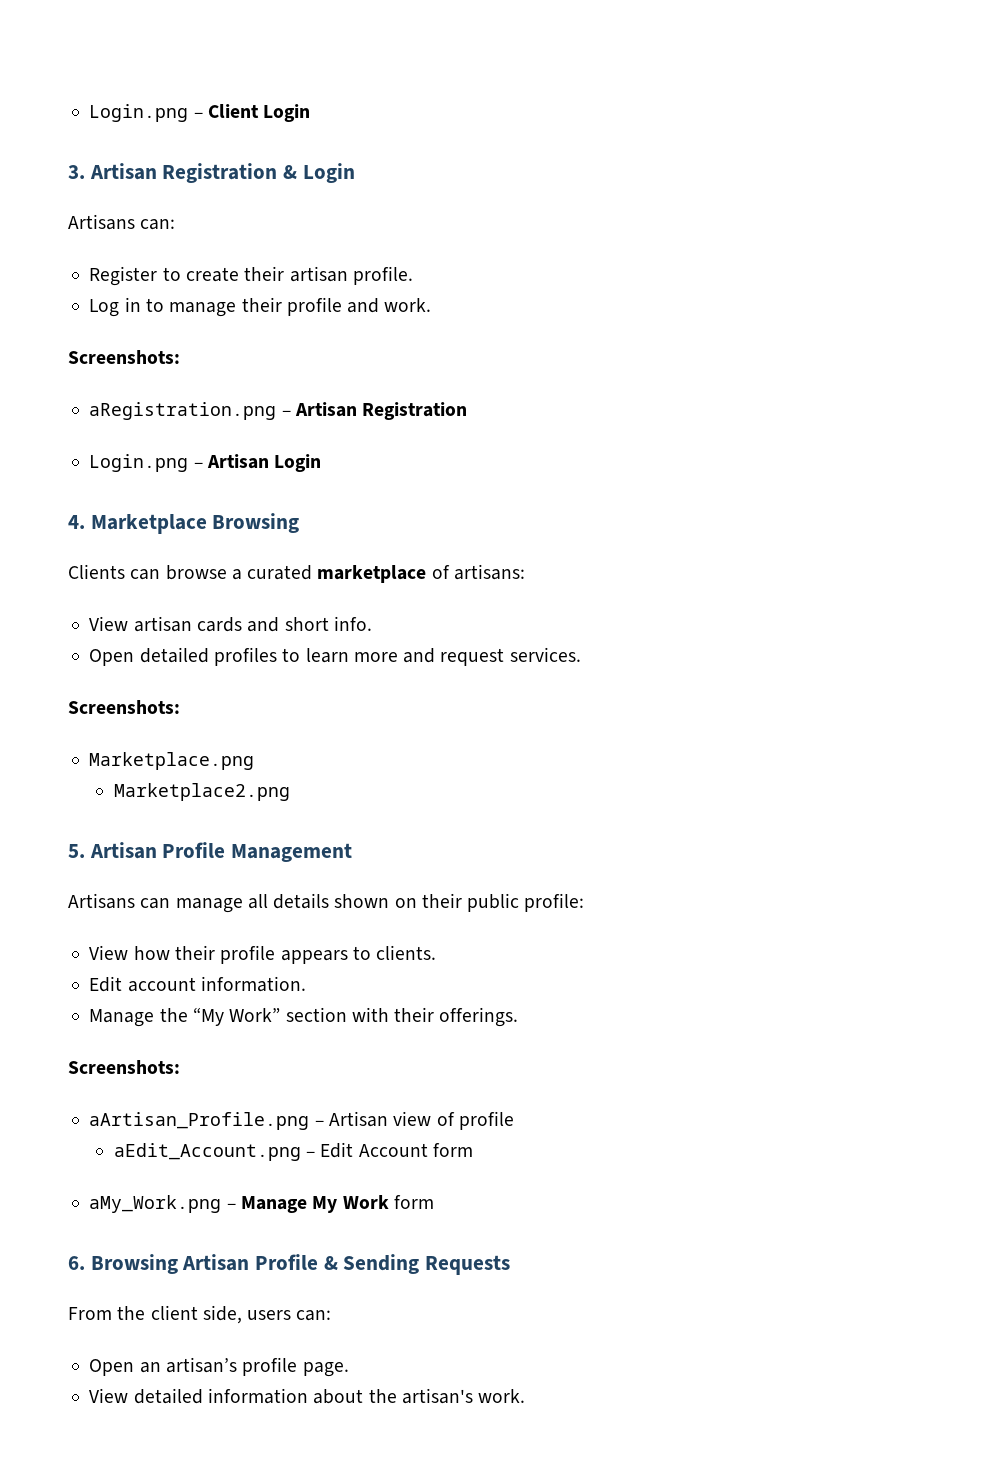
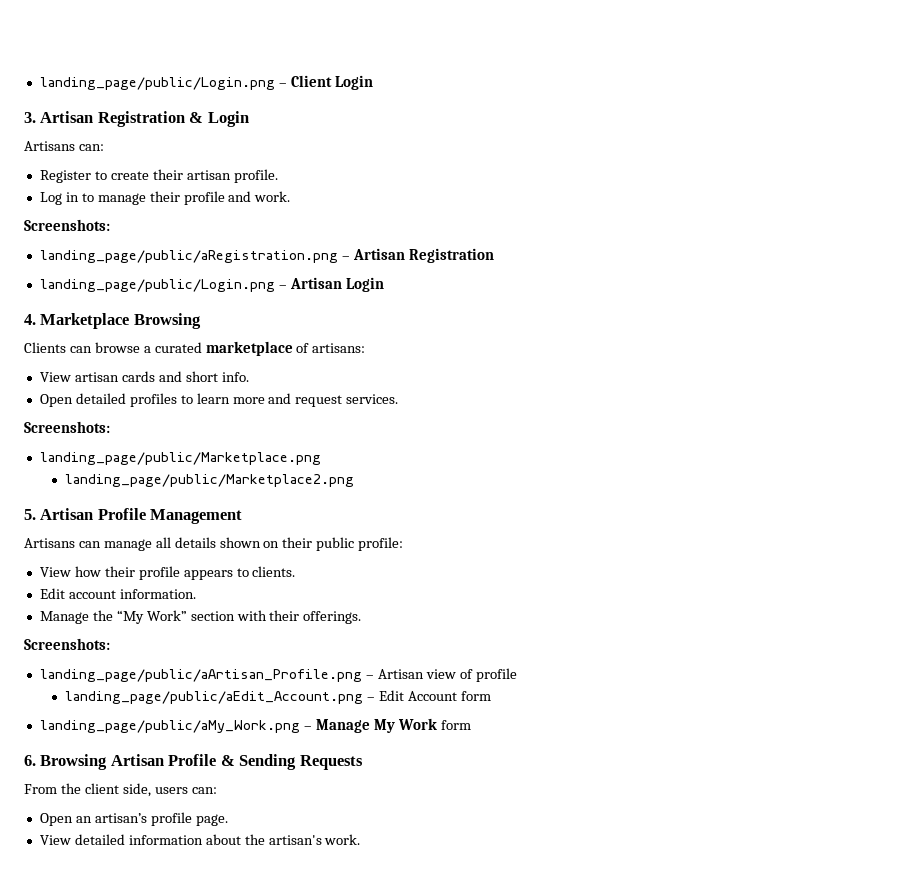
[89,104,189,122] Login.png -> [39,77,275,90] landing_page/public/Login.png
[89,402,277,420] aRegistration.png -> [39,250,338,263] landing_page/public/aRegistration.png
[89,454,189,472] Login.png -> [39,279,275,292] landing_page/public/Login.png
[89,752,255,770] [113,783,290,801] Marketplace.png // Marketplace2.png -> [39,452,321,465] [65,474,355,487] landing_page/public/Marketplace.png // landing_page/public/Marketplace2.png
[89,1112,310,1130] aArtisan_Profile.png -> [39,669,362,682] landing_page/public/aArtisan_Profile.png
[113,1143,301,1161] aEdit_Account.png -> [65,691,364,704] landing_page/public/aEdit_Account.png
[89,1195,222,1213] aMy_Work.png -> [39,720,300,733] landing_page/public/aMy_Work.png

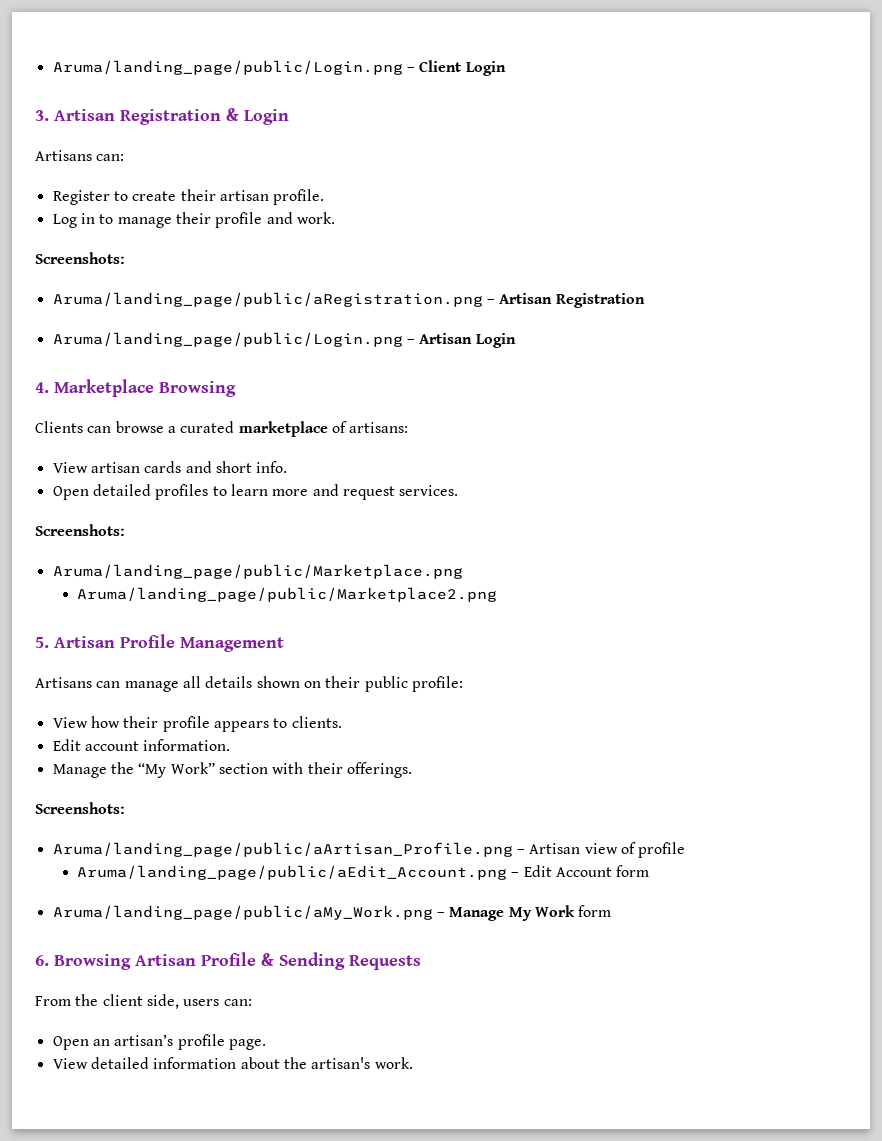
[39,77,275,90] landing_page/public/Login.png -> [52,60,403,75] Aruma/landing_page/public/Login.png
[39,250,338,263] landing_page/public/aRegistration.png -> [52,292,483,307] Aruma/landing_page/public/aRegistration.png
[39,279,275,292] landing_page/public/Login.png -> [52,332,403,347] Aruma/landing_page/public/Login.png
[39,452,321,465] [65,474,355,487] landing_page/public/Marketplace.png // landing_page/public/Marketplace2.png -> [52,564,463,579] [77,587,498,602] Aruma/landing_page/public/Marketplace.png // Aruma/landing_page/public/Marketplace2.png
[39,669,362,682] landing_page/public/aArtisan_Profile.png -> [52,842,513,857] Aruma/landing_page/public/aArtisan_Profile.png
[65,691,364,704] landing_page/public/aEdit_Account.png -> [77,865,508,880] Aruma/landing_page/public/aEdit_Account.png
[39,720,300,733] landing_page/public/aMy_Work.png -> [52,905,433,920] Aruma/landing_page/public/aMy_Work.png

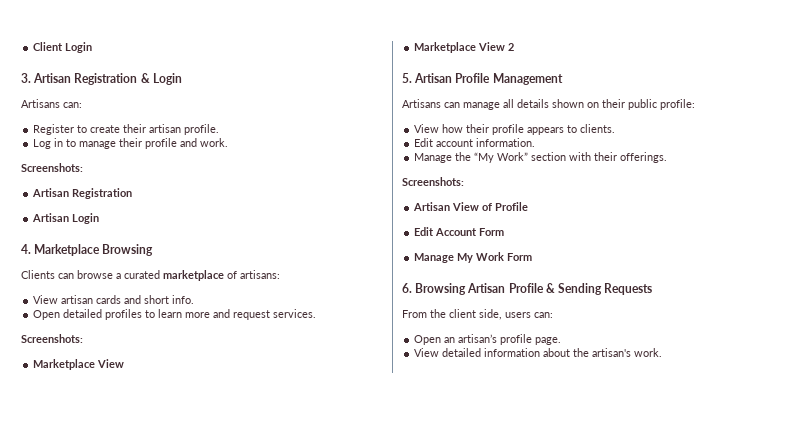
[52,60,415,75] Aruma/landing_page/public/Login.png – -> (33, 46) none
[52,292,495,307] Aruma/landing_page/public/aRegistration.png – -> (83, 167) none
[52,332,415,347] Aruma/landing_page/public/Login.png – -> (133, 193) none
[52,564,463,579] [77,587,498,602] Aruma/landing_page/public/Marketplace.png // Aruma/landing_page/public/Marketplace2.png -> [33,359,125,370] [414,42,515,53] Marketplace View // Marketplace View 2
[52,842,686,858] [77,865,650,880] [52,905,445,920] Aruma/landing_page/public/aArtisan_Profile.png – Artisan view of profile // Aruma/landing_page/public/aEdit_Account.png – Edit Account form // Aruma/landing_page/public/aMy_Work.png – -> [413,202,529,211] [414,227,505,236] Artisan View of Profile // Edit Account Form //
[578,905,612,917] form -> [507,253,533,261] Form

